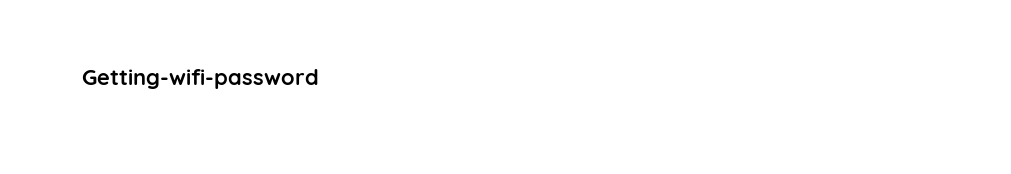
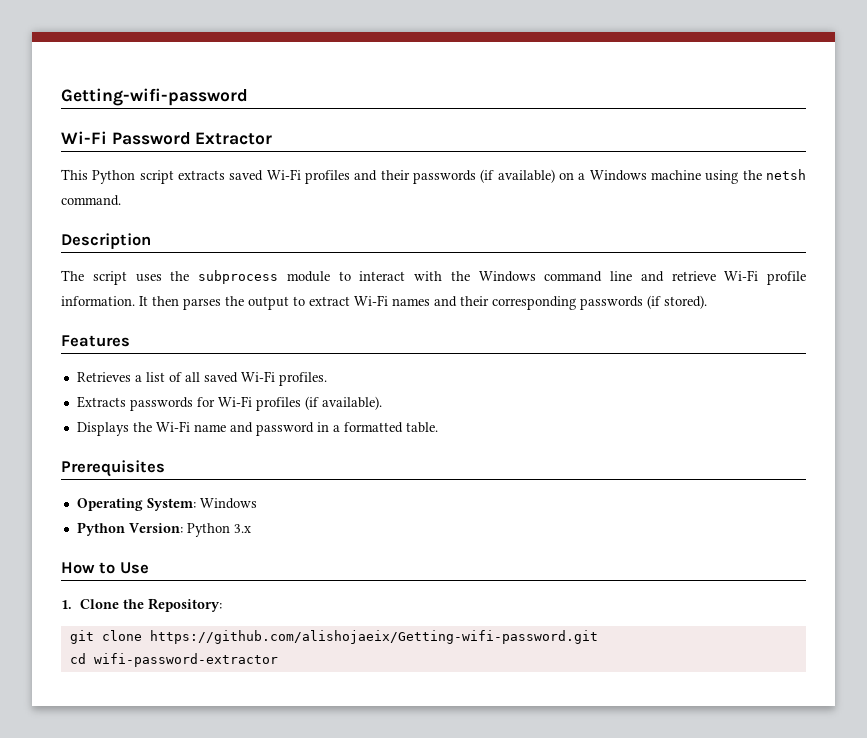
(319, 79) none -> [61,131,273,145] [61,169,807,184] [61,195,121,206] [61,233,151,249] [61,270,806,285] [61,295,707,310] [61,335,130,347] [76,371,327,386] [76,396,382,411] [76,421,438,436] [61,460,165,477] [76,498,257,511] [76,522,251,537] [61,562,149,574] [61,598,223,612] [69,630,598,644] [69,653,278,667] // Wi-Fi Password Extractor // This Python script extracts saved Wi-Fi profiles and their passwords (if available) on a Windows machine using the netsh command. // Description // The script uses the subprocess module to interact with the Windows command line and retrieve Wi-Fi profile information. It then parses the output to extract Wi-Fi names and their corresponding passwords (if stored). // Features // Retrieves a list of all saved Wi-Fi profiles. // Extracts passwords for Wi-Fi profiles (if available). // Displays the Wi-Fi name and password in a formatted table. // Prerequisites // Operating System: Windows // Python Version: Python 3.x // How to Use // 1. Clone the Repository: // git clone https://github.com/alishojaeix/Getting-wifi-password.git // cd wifi-password-extractor

